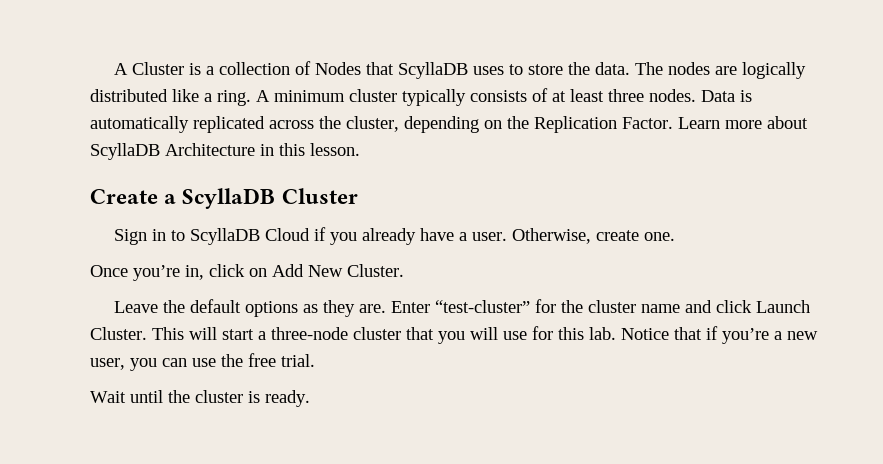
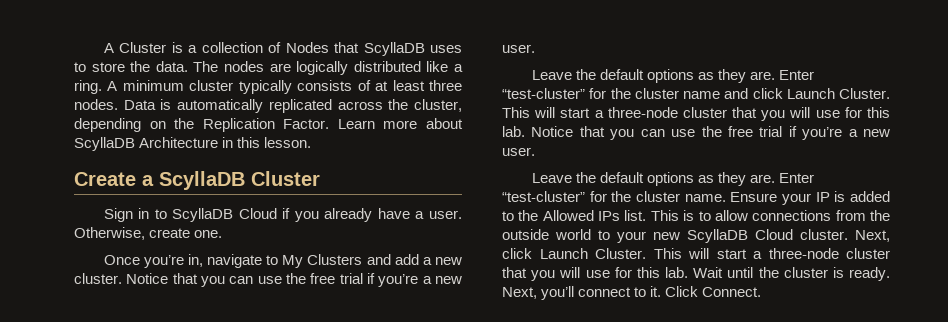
[209,264,404,277] click on Add New Cluster. -> [206,254,462,268] [74,273,462,287] [502,44,535,53] navigate to My Clusters and add a new cluster. Notice that you can use the free trial if you’re a new user.
[706,326,818,344] [90,353,315,371] if you’re a new user, you can use the free trial. // -> [610,126,890,140] [502,147,535,156] [531,172,814,186] [502,191,890,205] [502,210,890,221] [502,229,890,243] [502,248,890,259] [502,267,688,281] you can use the free trial if you’re a new user. // Leave the default options as they are. Enter “test-cluster” for the cluster name. Ensure your IP is added to the Allowed IPs list. This is to allow connections from the outside world to your new ScyllaDB Cloud cluster. Next, click Launch Cluster. This will start a three-node cluster that you will use for this lab.
(310, 398) none -> [502,286,762,300] Next, you’ll connect to it. Click Connect.

